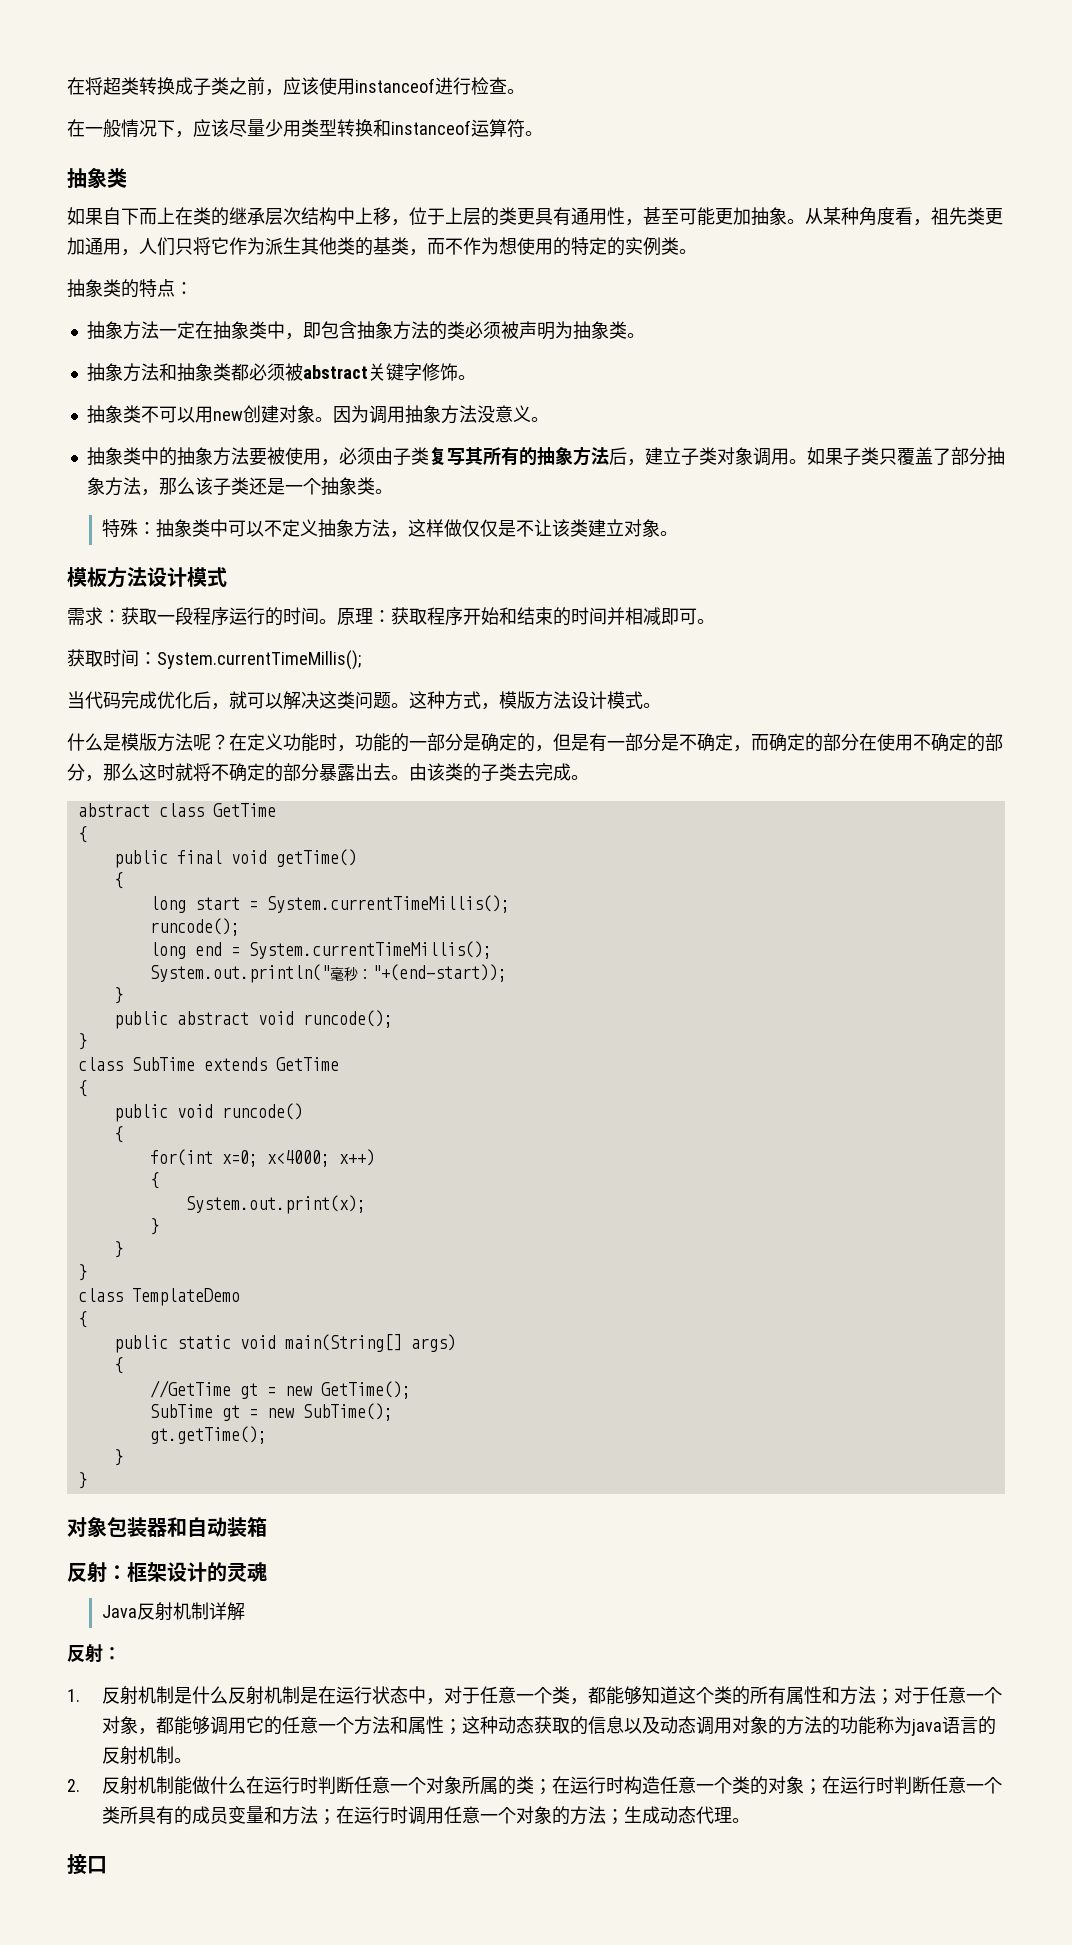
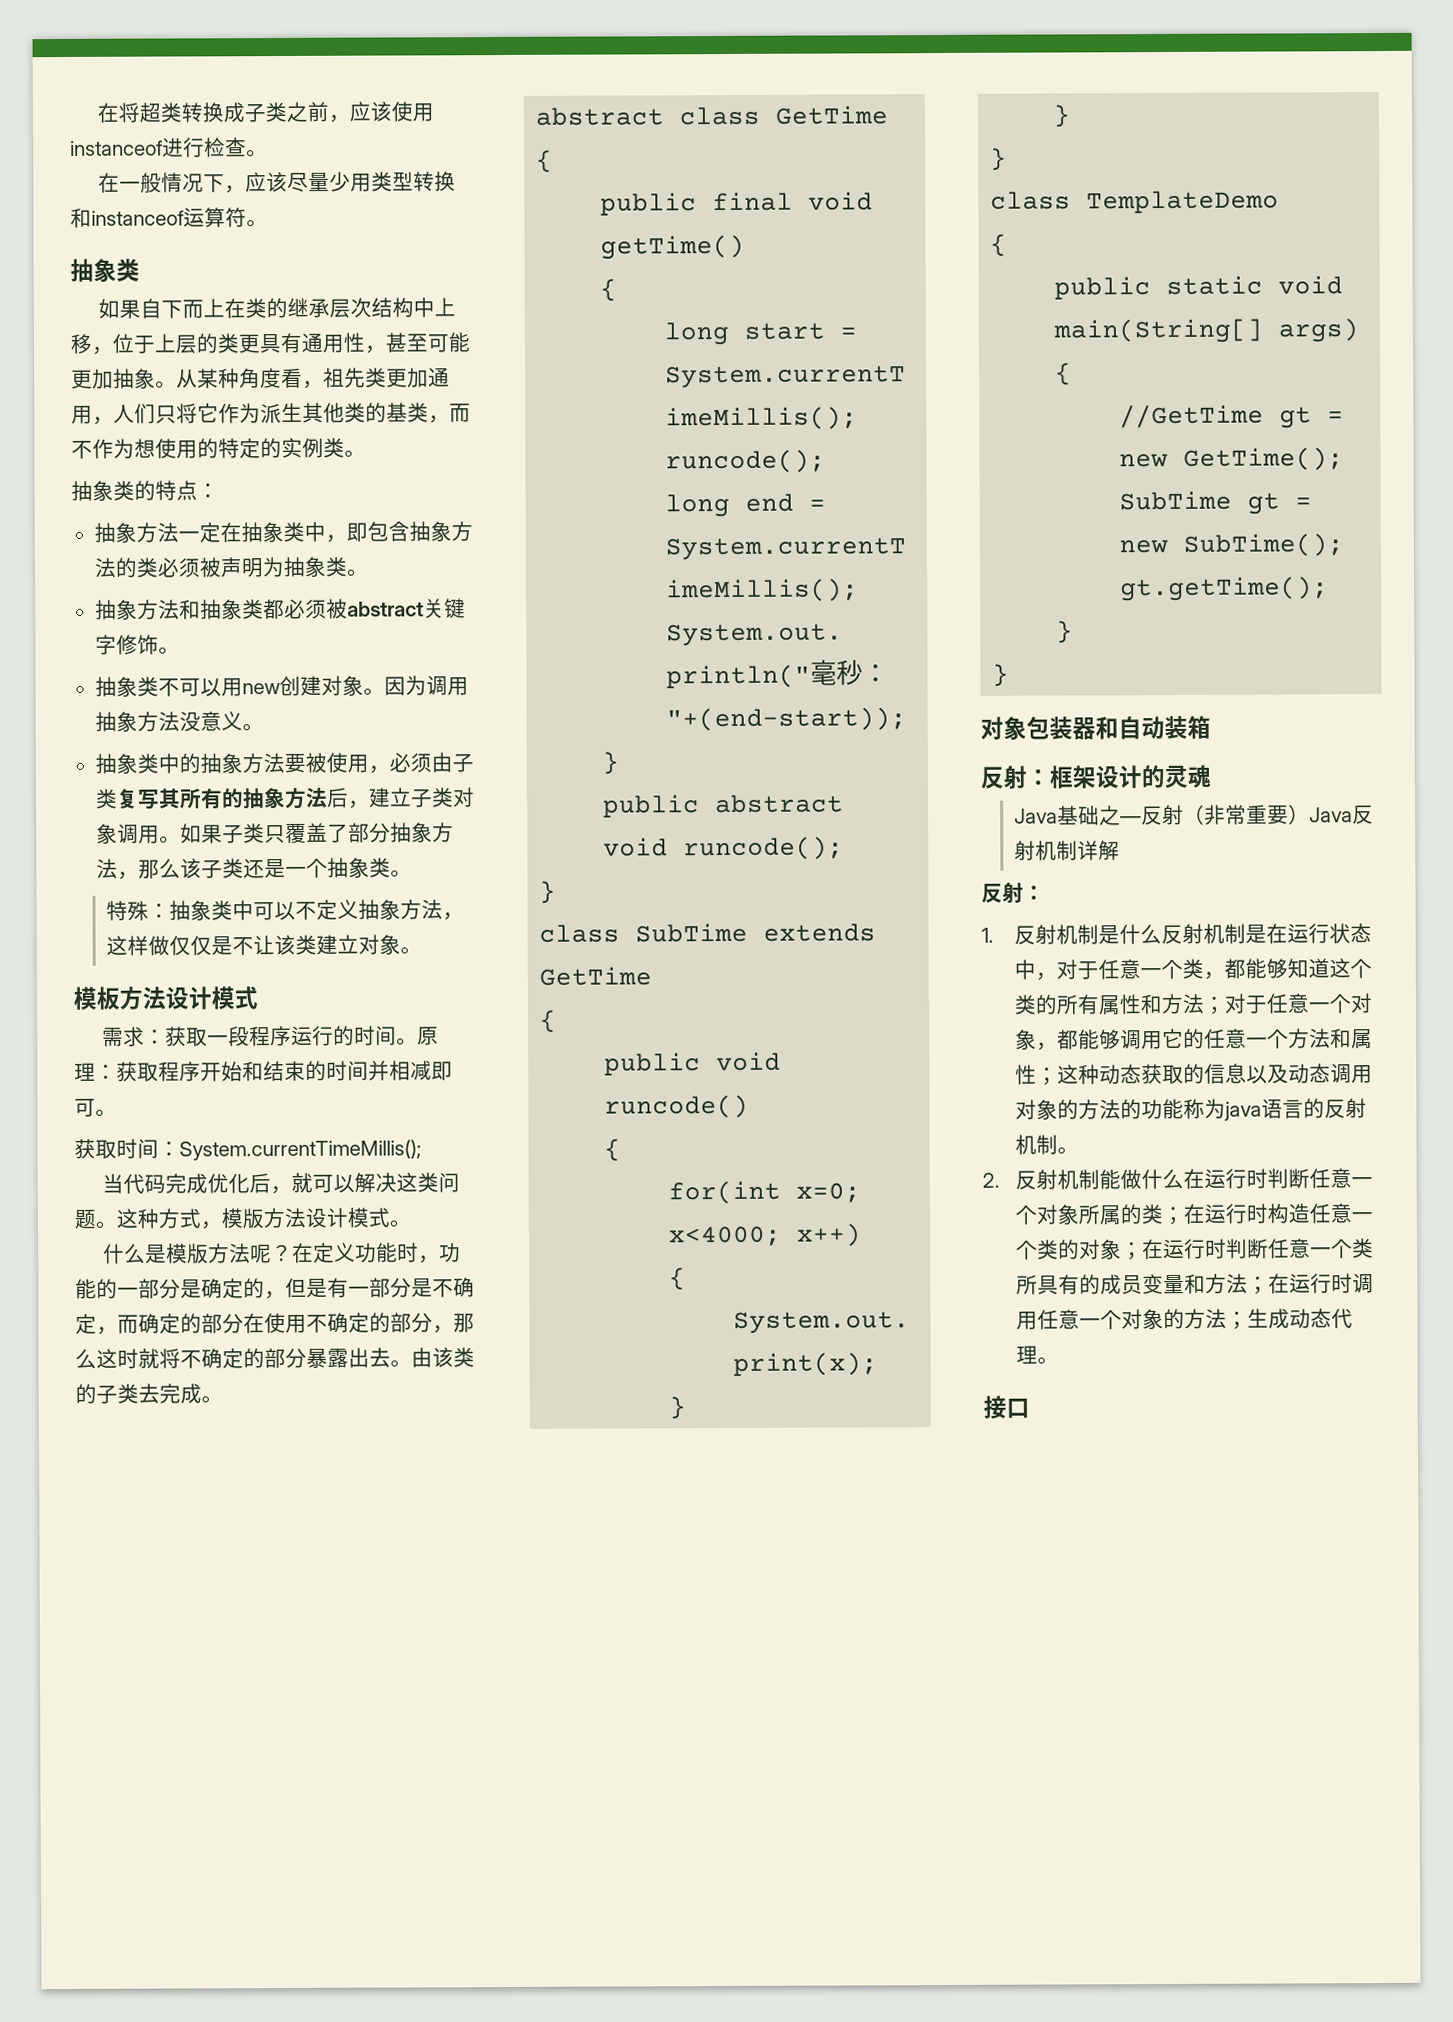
(138, 1611) none -> [1056,804,1353,826] 基础之—反射（非常重要）Java

